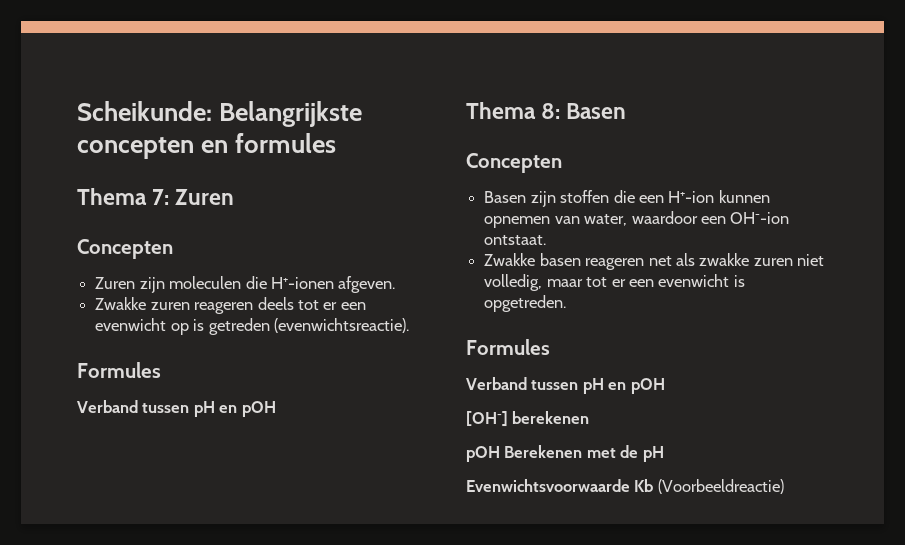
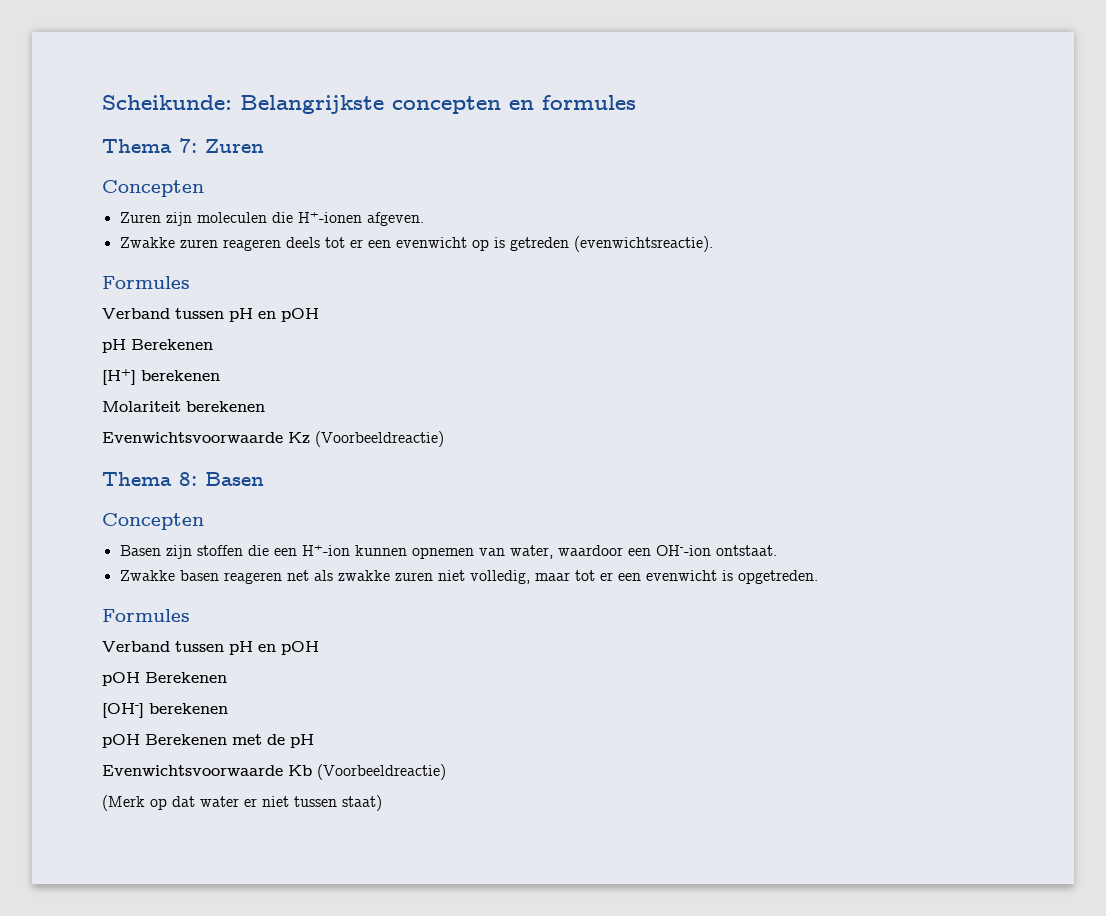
(276, 409) none -> [102,339,213,353] [102,369,220,385] [102,401,265,412] [102,431,444,447] // pH Berekenen // [H+] berekenen // Molariteit berekenen // Evenwichtsvoorwaarde Kz (Voorbeeldreactie)
(665, 386) none -> [102,672,227,686] // pOH Berekenen
(784, 486) none -> [102,795,382,811] // (Merk op dat water er niet tussen staat)

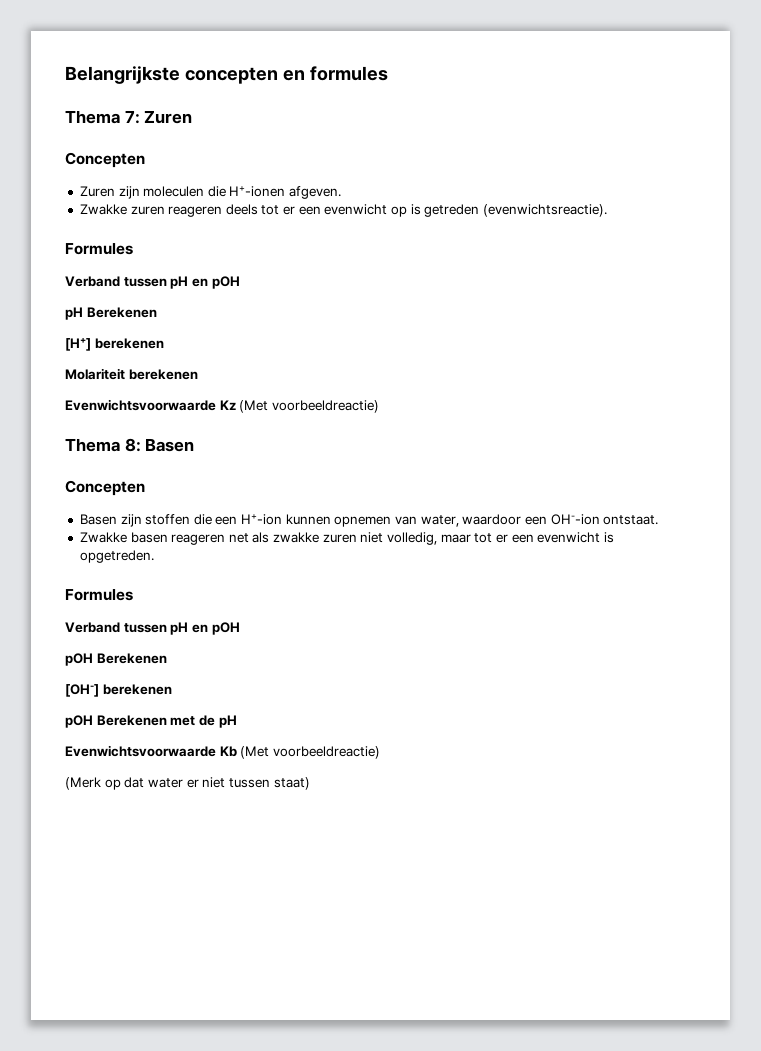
[102,95,232,110] Scheikunde: -> (65, 75) none
[315,431,444,447] (Voorbeeldreactie) -> [239,400,379,413] (Met voorbeeldreactie)
[317,764,446,780] (Voorbeeldreactie) -> [240,746,380,759] (Met voorbeeldreactie)

